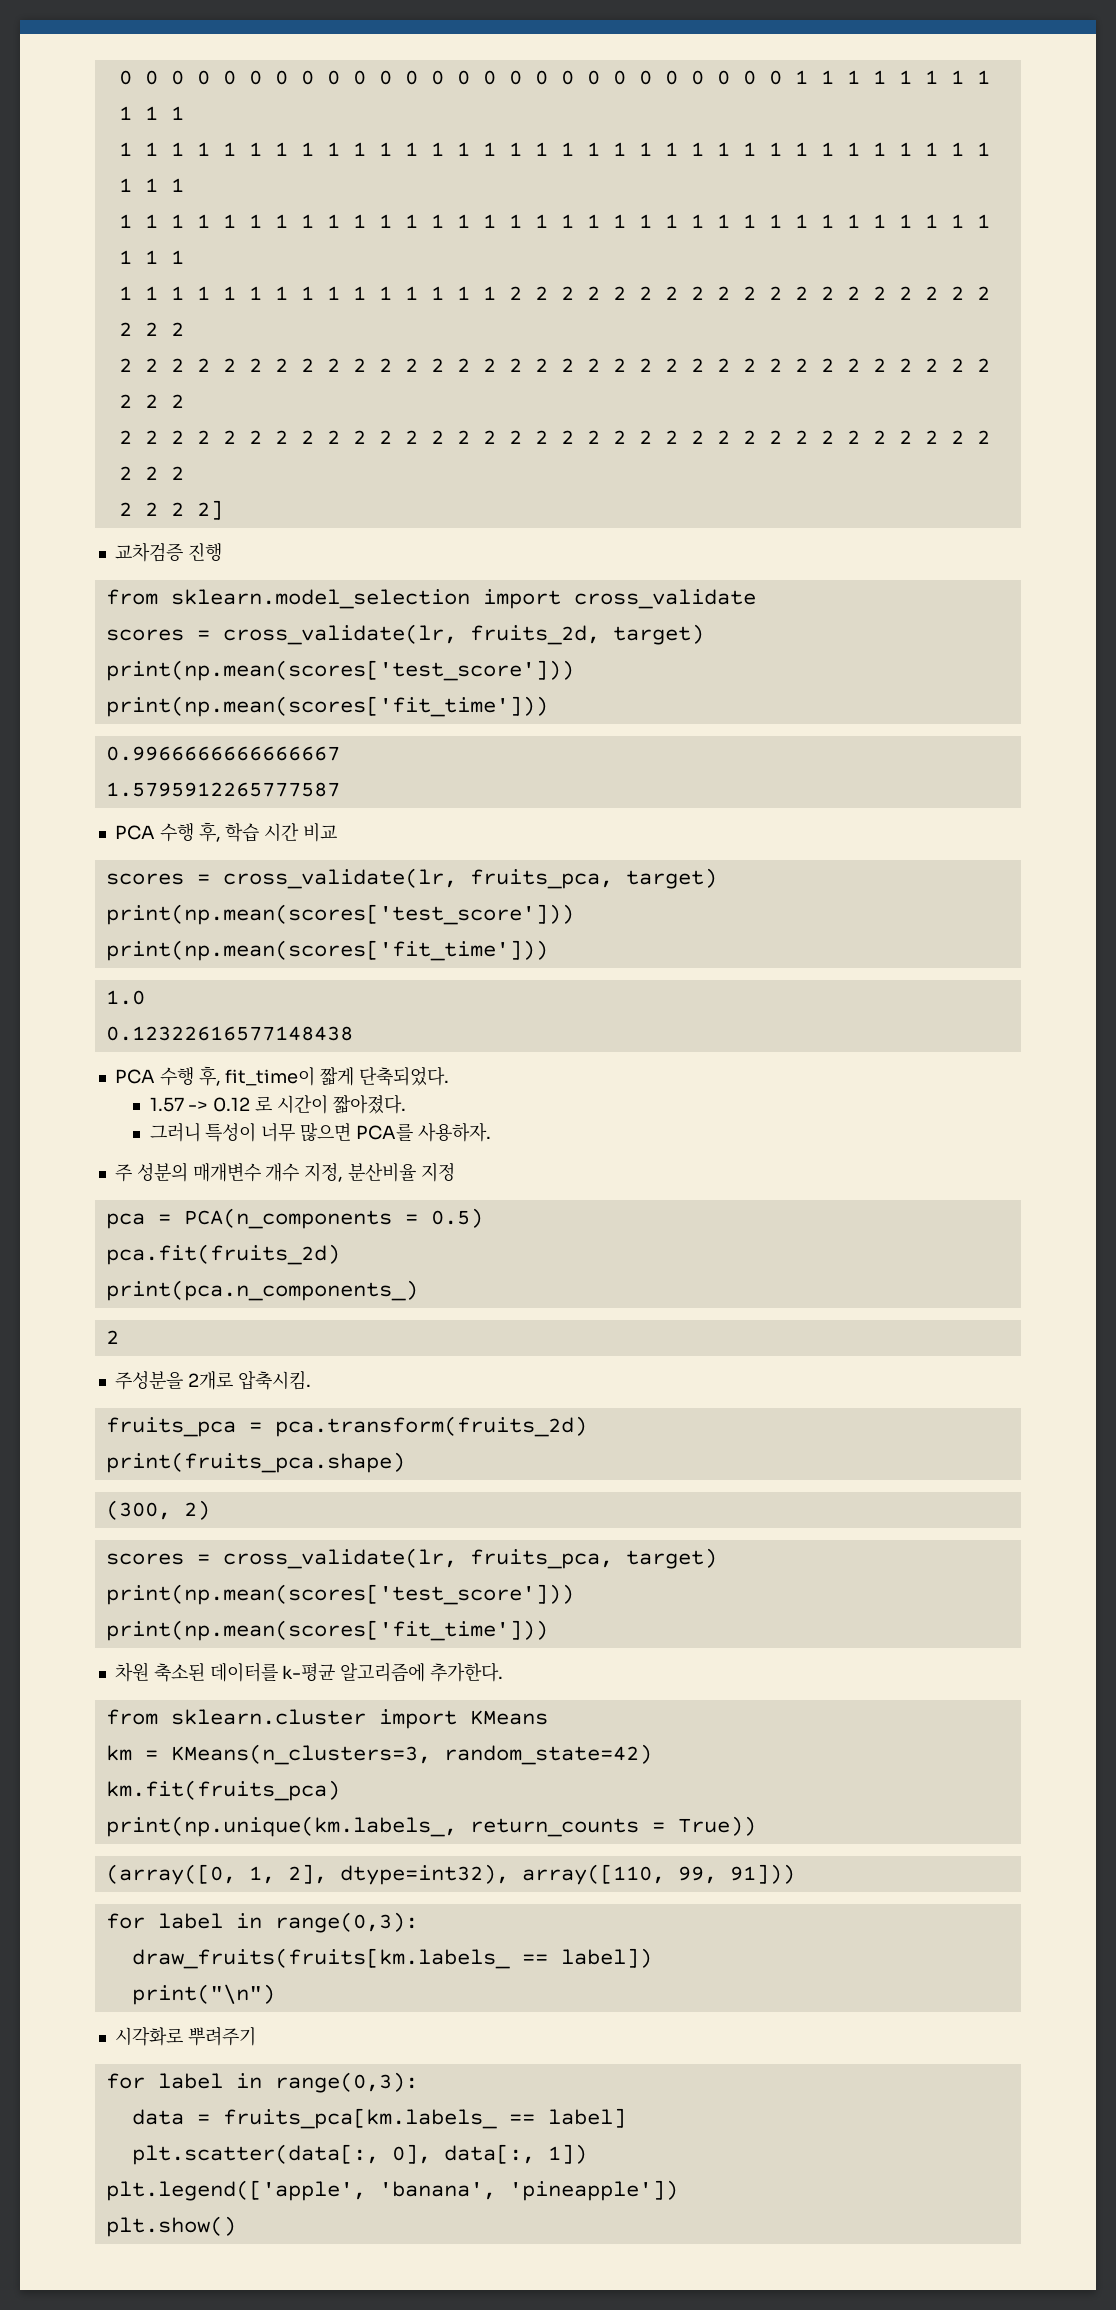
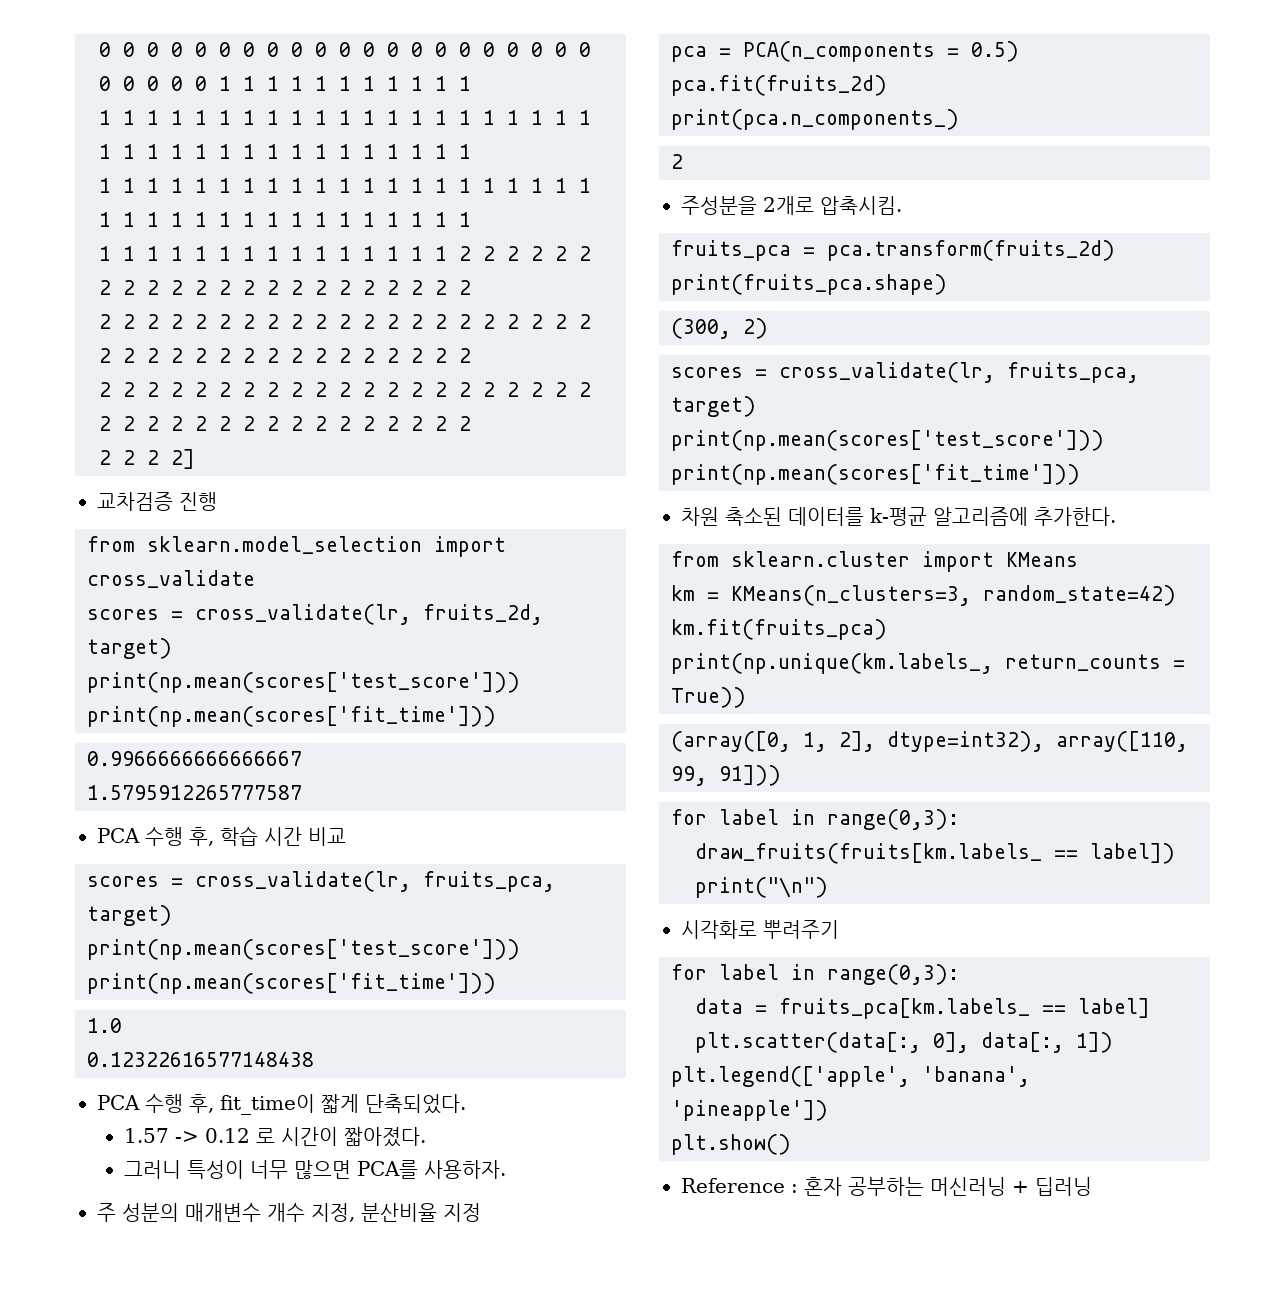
(236, 2226) none -> [681,1177,1092,1196] // Reference : 혼자 공부하는 머신러닝 + 딥러닝

